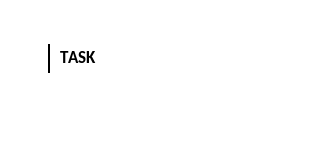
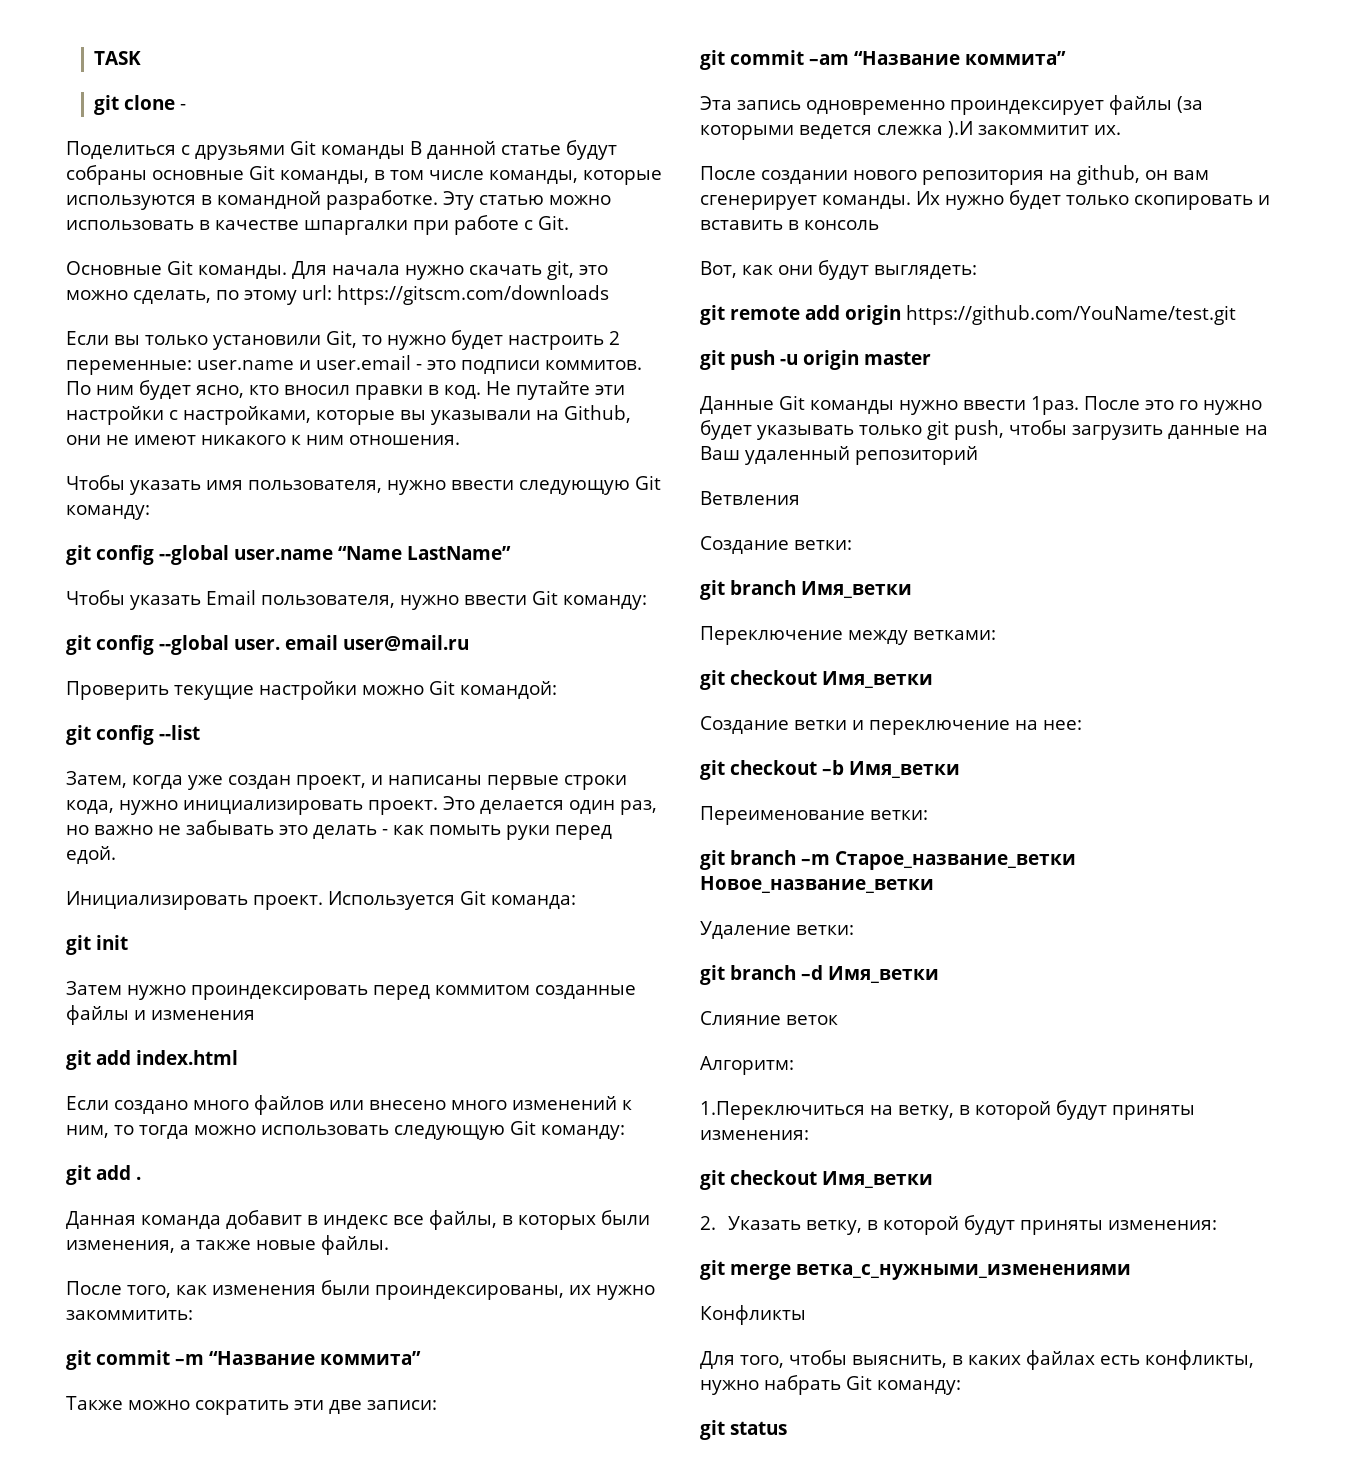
(96, 57) none -> [94,95,187,115] [66,140,617,160] [66,165,662,185] [66,190,611,210] [66,215,569,235] [66,260,608,280] [66,285,609,305] [66,330,620,350] [66,355,642,375] [66,380,625,400] [66,405,631,425] [66,435,460,445] [66,475,661,495] [66,505,150,520] [66,545,511,565] [66,590,647,610] [66,635,469,655] [66,680,557,700] [66,725,200,745] [66,771,627,790] [66,796,657,815] [66,820,612,840] [66,846,116,864] [66,890,576,910] [66,935,128,955] [66,981,636,1000] [66,1005,255,1025] [66,1050,238,1070] [66,1095,632,1115] [66,1120,625,1140] [66,1165,141,1185] [66,1210,650,1230] [66,1235,389,1255] [66,1280,655,1300] [66,1310,193,1320] [66,1350,421,1370] [66,1396,437,1415] [700,50,1066,70] [700,95,1203,115] [700,121,1121,140] [700,165,1209,185] [700,190,1270,210] [700,220,879,230] [700,260,977,280] [700,305,1236,325] [700,350,931,370] [700,395,1262,415] [700,420,1268,440] [700,446,978,465] [700,491,800,505] [700,536,852,554] [700,580,912,600] [700,626,996,645] [700,670,933,690] [700,716,1082,735] [700,760,960,780] [700,806,928,825] [700,850,1076,870] [700,876,934,893] [700,921,854,939] [700,965,939,985] [700,1011,838,1025] [700,1056,794,1075] [700,1100,1195,1120] [700,1130,809,1140] [700,1170,933,1190] [700,1215,1218,1235] [700,1260,1131,1280] [700,1305,806,1325] [700,1350,1254,1370] [700,1375,961,1395] [700,1420,787,1440] // git clone - // Поделиться с друзьями Git команды В данной статье будут собраны основные Git команды, в том числе команды, которые используются в командной разработке. Эту статью можно использовать в качестве шпаргалки при работе с Git. // Основные Git команды. Для начала нужно скачать git, это можно сделать, по этому url: https://gitscm.com/downloads // Если вы только установили Git, то нужно будет настроить 2 переменные: user.name и user.email - это подписи коммитов. По ним будет ясно, кто вносил правки в код. Не путайте эти настройки с настройками, которые вы указывали на Github, они не имеют никакого к ним отношения. // Чтобы указать имя пользователя, нужно ввести следующую Git команду: // git config --global user.name “Name LastName” // Чтобы указать Email пользователя, нужно ввести Git команду: // git config --global user. email user@mail.ru // Проверить текущие настройки можно Git командой: // git config --list // Затем, когда уже создан проект, и написаны первые строки кода, нужно инициализировать проект. Это делается один раз, но важно не забывать это делать - как помыть руки перед едой. // Инициализировать проект. Используется Git команда: // git init // Затем нужно проиндексировать перед коммитом созданные файлы и изменения // git add index.html // Если создано много файлов или внесено много изменений к ним, то тогда можно использовать следующую Git команду: // git add . // Данная команда добавит в индекс все файлы, в которых были изменения, а также новые файлы. // После того, как изменения были проиндексированы, их нужно закоммитить: // git commit –m “Название коммита” // Также можно сократить эти две записи: // git commit –am “Название коммита” // Эта запись одновременно проиндексирует файлы (за которыми ведется слежка ).И закоммитит их. // После создании нового репозитория на github, он вам сгенерирует команды. Их нужно будет только скопировать и вставить в консоль // Вот, как они будут выглядеть: // git remote add origin https://github.com/YouName/test.git // git push -u origin master // Данные Git команды нужно ввести 1раз. После это го нужно будет указывать только git push, чтобы загрузить данные на Ваш удаленный репозиторий // Ветвления // Создание ветки: // git branch Имя_ветки // Переключение между ветками: // git checkout Имя_ветки // Создание ветки и переключение на нее: // git checkout –b Имя_ветки // Переименование ветки: // git branch –m Старое_название_ветки Новое_название_ветки // Удаление ветки: // git branch –d Имя_ветки // Слияние веток // Алгоритм: // 1.Переключиться на ветку, в которой будут приняты изменения: // git checkout Имя_ветки // 2. Указать ветку, в которой будут приняты изменения: // git merge ветка_с_нужными_изменениями // Конфликты // Для того, чтобы выяснить, в каких файлах есть конфликты, нужно набрать Git команду: // git status

